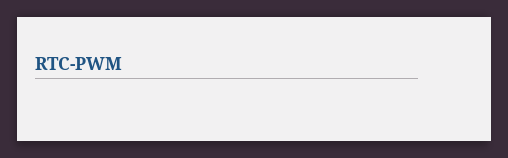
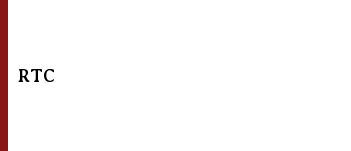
[35,57,122,70] RTC-PWM -> [18,69,55,82] RTC

